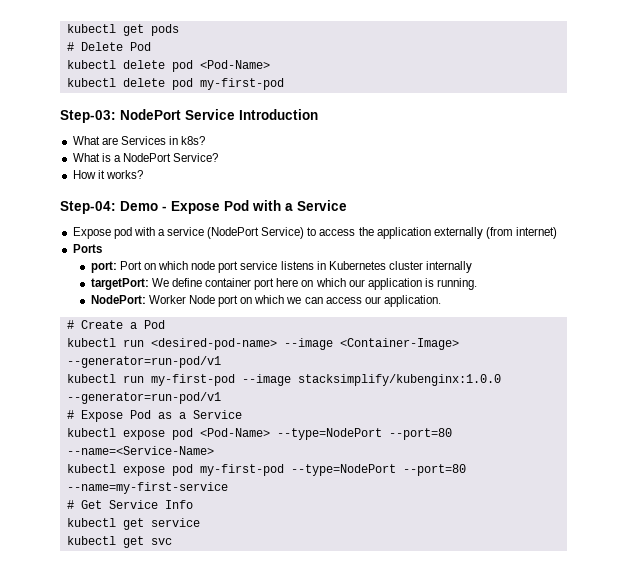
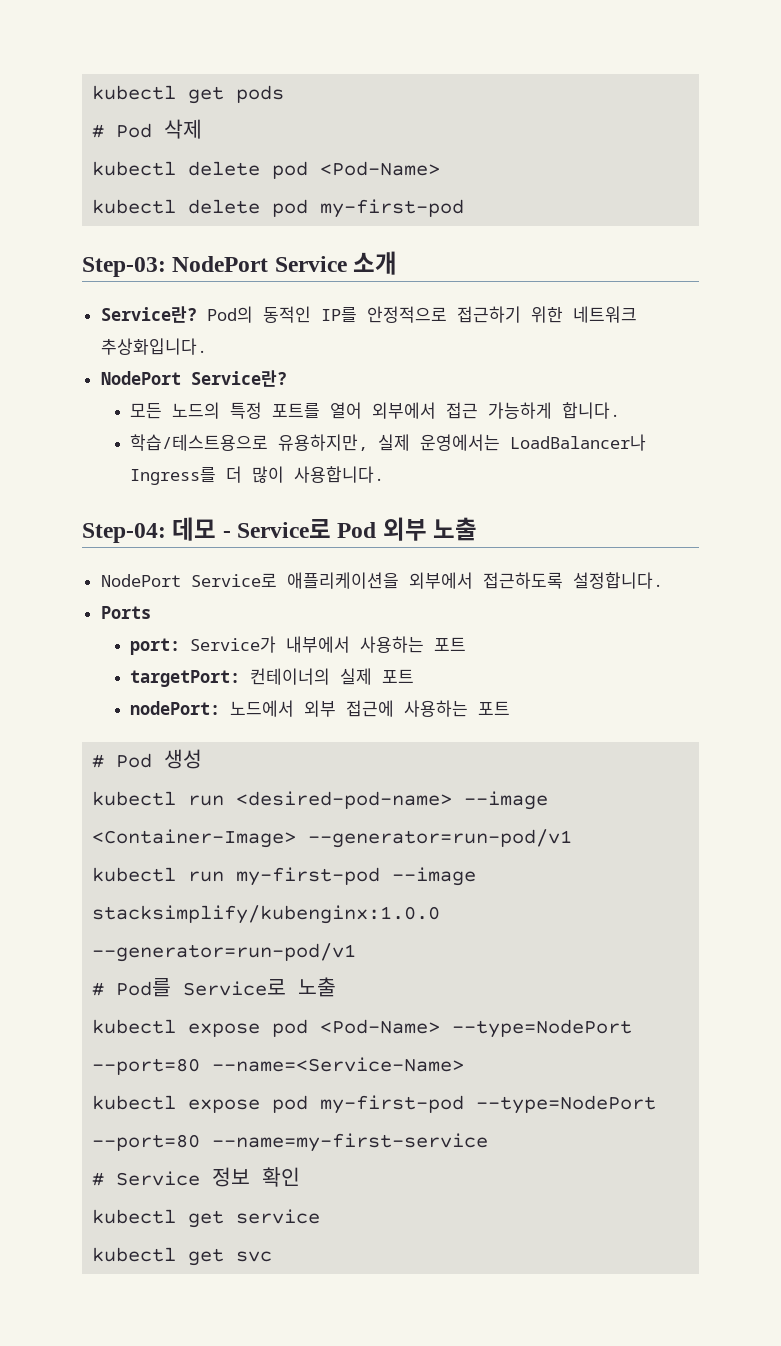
[80,42,151,51] Delete Pod -> [116,119,203,139] Pod 삭제
[239,109,318,120] [72,136,206,145] [72,153,219,162] [72,170,143,179] [60,200,347,214] [72,227,558,239] [72,244,102,253] [90,261,472,273] [90,278,477,290] [90,295,441,307] [66,320,165,329] Introduction // What are Services in k8s? // What is a NodePort Service? // How it works? // Step-04: Demo - Expose Pod with a Service // Expose pod with a service (NodePort Service) to access the application externally (from internet) // Ports // port: Port on which node port service listens in Kubernetes cluster internally // targetPort: We define container port here on which our application is running. // NodePort: Worker Node port on which we can access our application. // # Create a Pod -> [353,251,398,275] [100,306,637,323] [100,338,207,355] [100,370,287,387] [130,402,621,419] [130,434,647,451] [130,466,385,485] [82,517,478,543] [100,572,663,589] [100,606,151,619] [130,636,467,655] [130,668,415,687] [130,700,511,717] [92,749,203,769] 소개 // Service란? Pod의 동적인 IP를 안정적으로 접근하기 위한 네트워크 추상화입니다. // NodePort Service란? // 모든 노드의 특정 포트를 열어 외부에서 접근 가능하게 합니다. // 학습/테스트용으로 유용하지만, 실제 운영에서는 LoadBalancer나 Ingress를 더 많이 사용합니다. // Step-04: 데모 - Service로 Pod 외부 노출 // NodePort Service로 애플리케이션을 외부에서 접근하도록 설정합니다. // Ports // port: Service가 내부에서 사용하는 포트 // targetPort: 컨테이너의 실제 포트 // nodePort: 노드에서 외부 접근에 사용하는 포트 // # Pod 생성
[80,410,242,422] Expose Pod as a Service -> [116,977,337,997] Pod를 Service로 노출
[80,500,193,509] Get Service Info -> [116,1167,301,1187] Service 정보 확인

